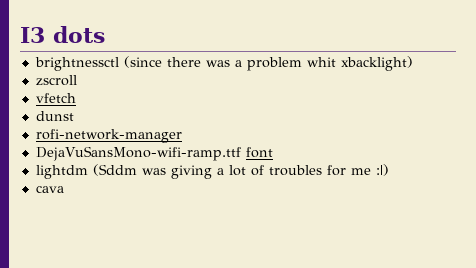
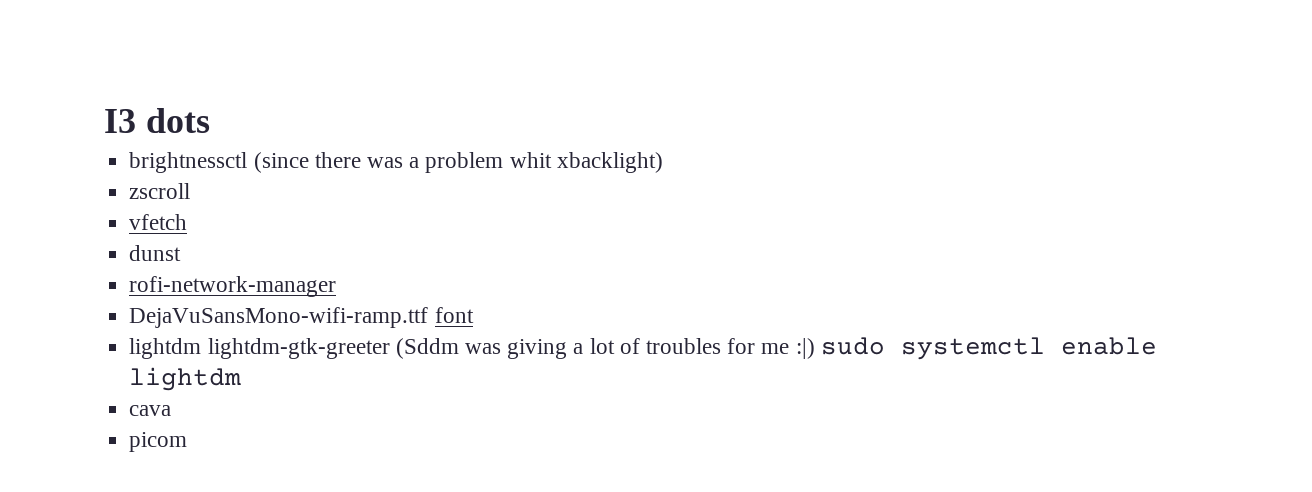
(88, 172) none -> [207,338,390,359] lightdm-gtk-greeter
(389, 170) none -> [820,337,1157,360] [129,367,242,391] sudo systemctl enable lightdm
(64, 189) none -> [129,432,188,452] // picom

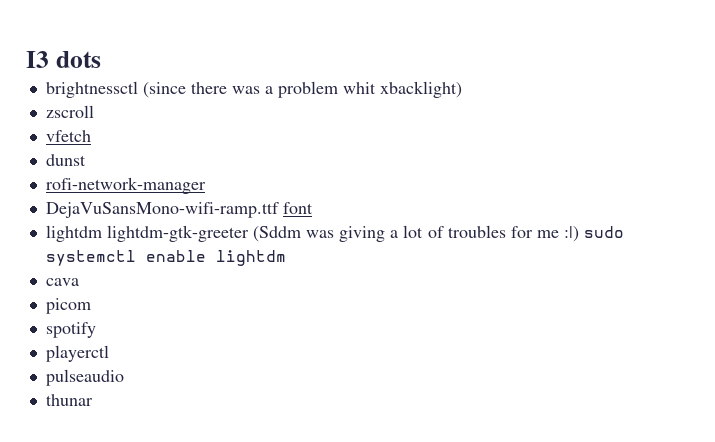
(188, 442) none -> [45,322,96,338] [45,345,109,362] [45,369,124,386] [45,394,93,406] // spotify // playerctl // pulseaudio // thunar

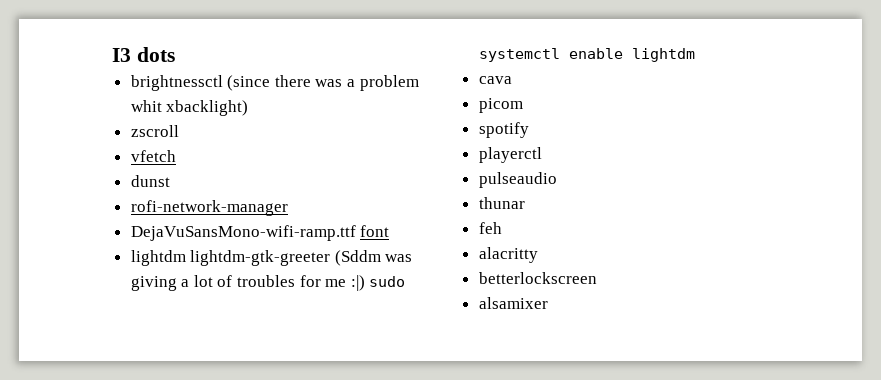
(93, 400) none -> [478,222,502,234] [478,247,538,263] [478,272,597,284] [478,297,548,309] // feh // alacritty // betterlockscreen // alsamixer

